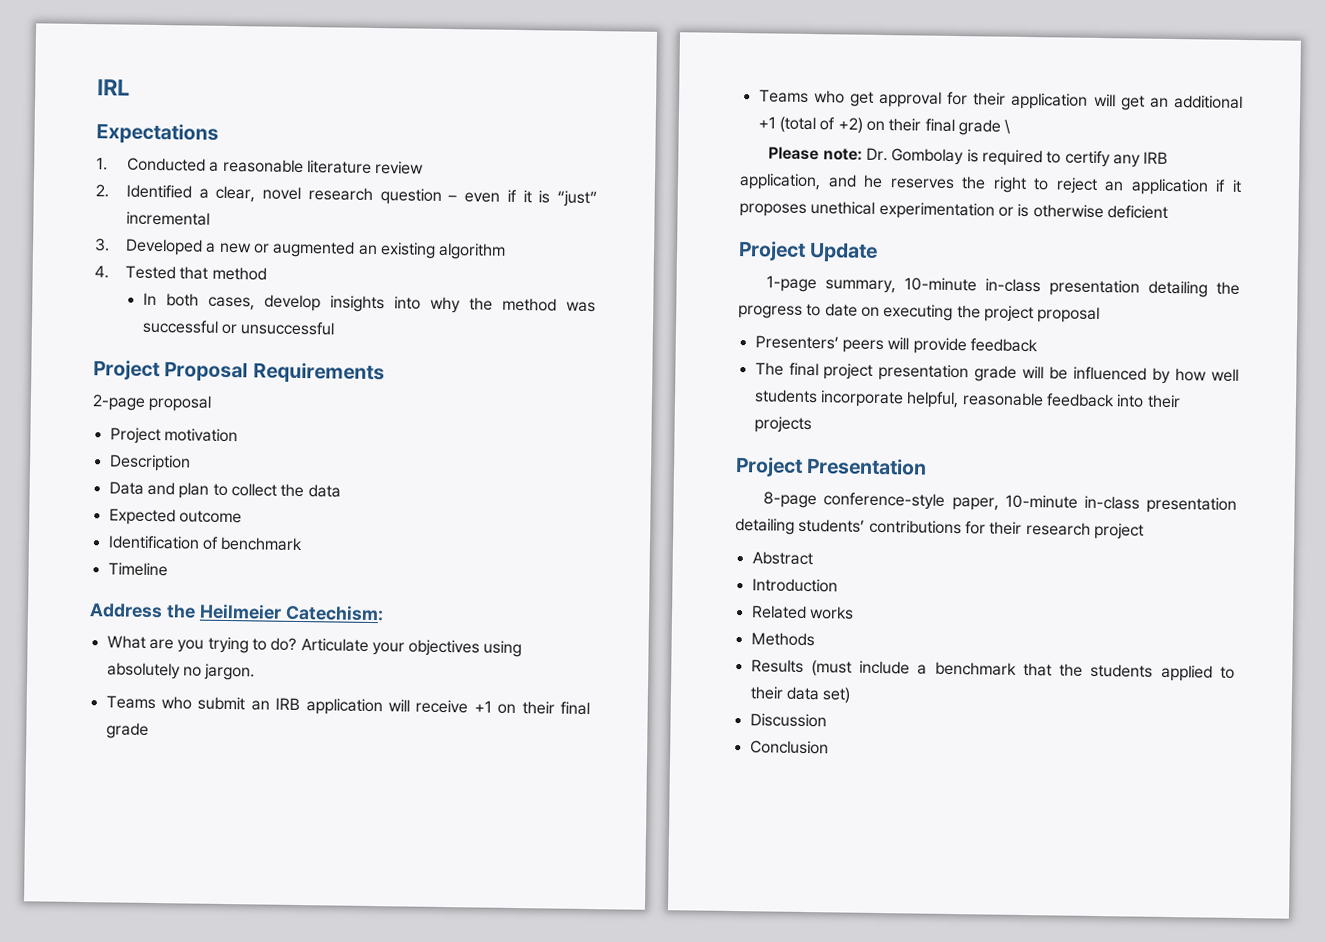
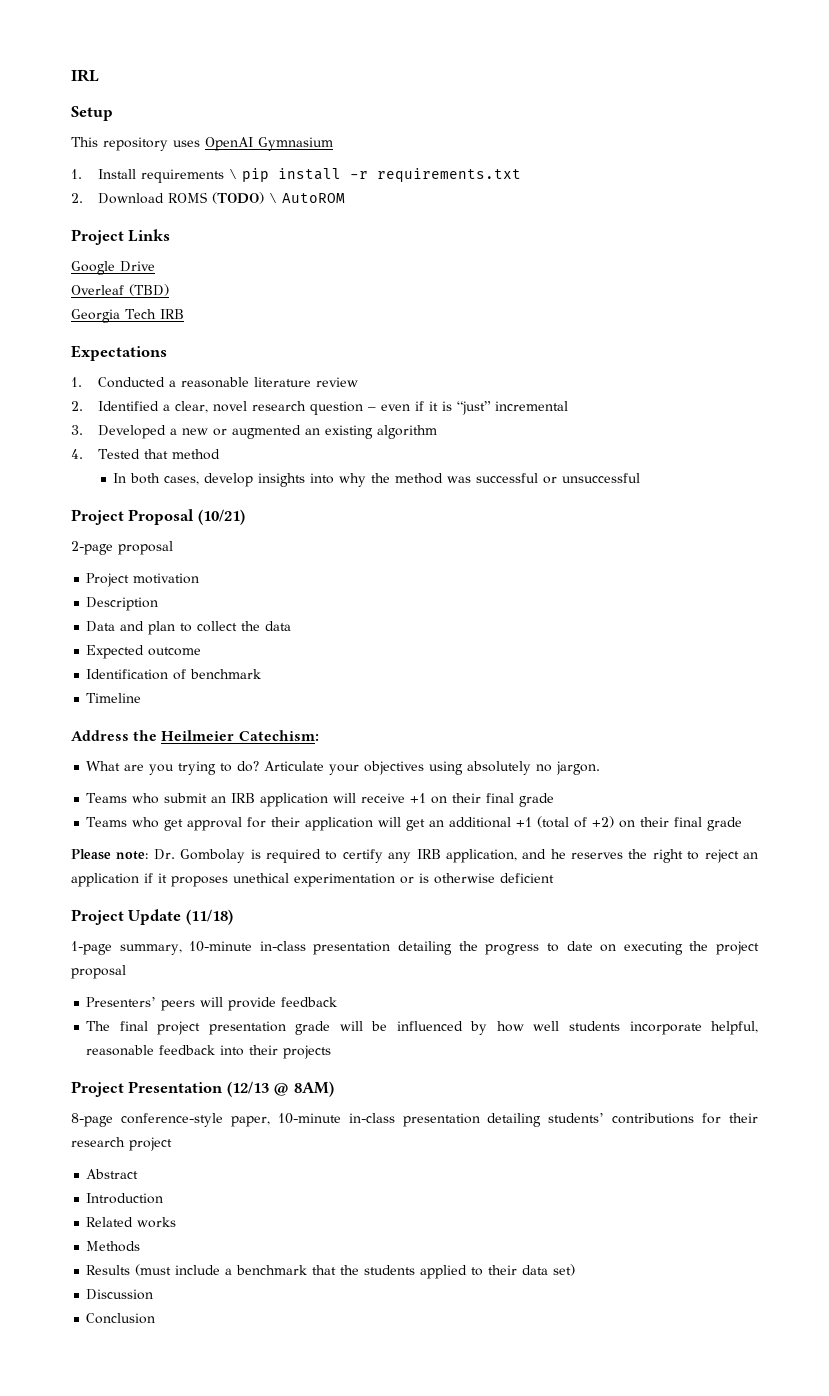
(130, 87) none -> [71,106,113,121] [71,137,333,151] [71,168,521,183] [71,192,345,204] [71,229,171,245] [71,261,155,275] [71,284,169,296] [71,309,184,323] // Setup // This repository uses OpenAI Gymnasium // 1. Install requirements \ pip install -r requirements.txt // 2. Download ROMS (TODO) \ AutoROM // Project Links // Google Drive // Overleaf (TBD) // Georgia Tech IRB
[252,362,385,384] Requirements -> [197,509,245,525] (10/21)
[1004,119,1012,134] \ -> (743, 824) none
(879, 252) none -> [185,909,233,925] (11/18)
(928, 466) none -> [226,1081,334,1097] (12/13 @ 8AM)

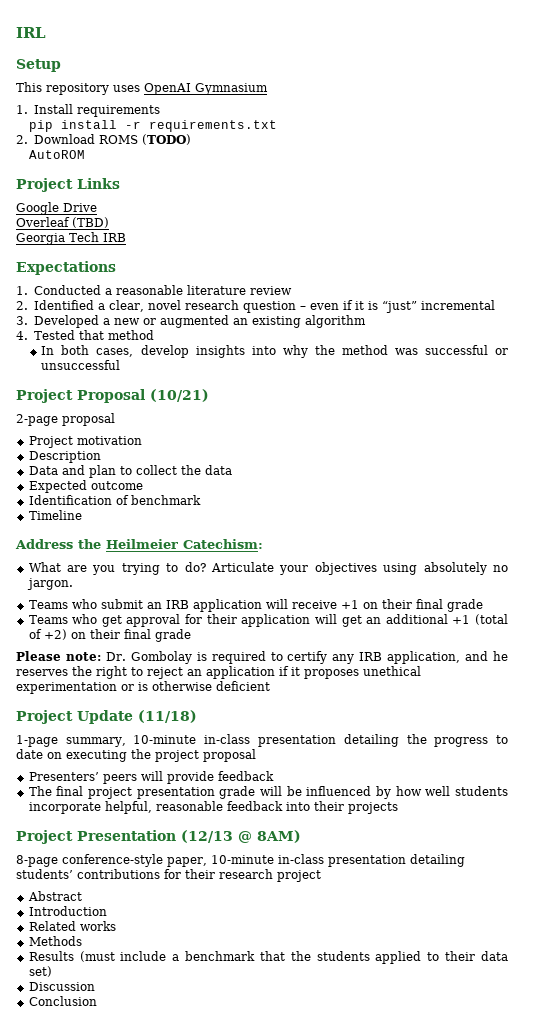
[228,169,237,179] \ -> (160, 111) //
[268,193,277,203] \ -> (191, 139) //

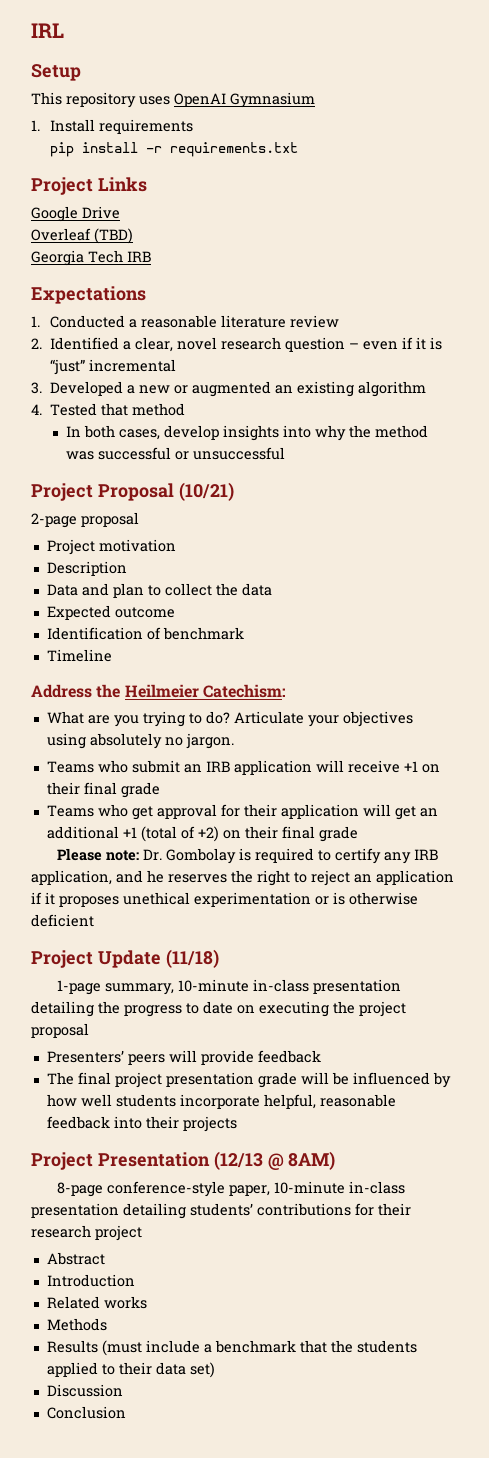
[16,134,191,145] [28,150,85,159] // 2. Download ROMS (TODO) // AutoROM -> (299, 149) none

